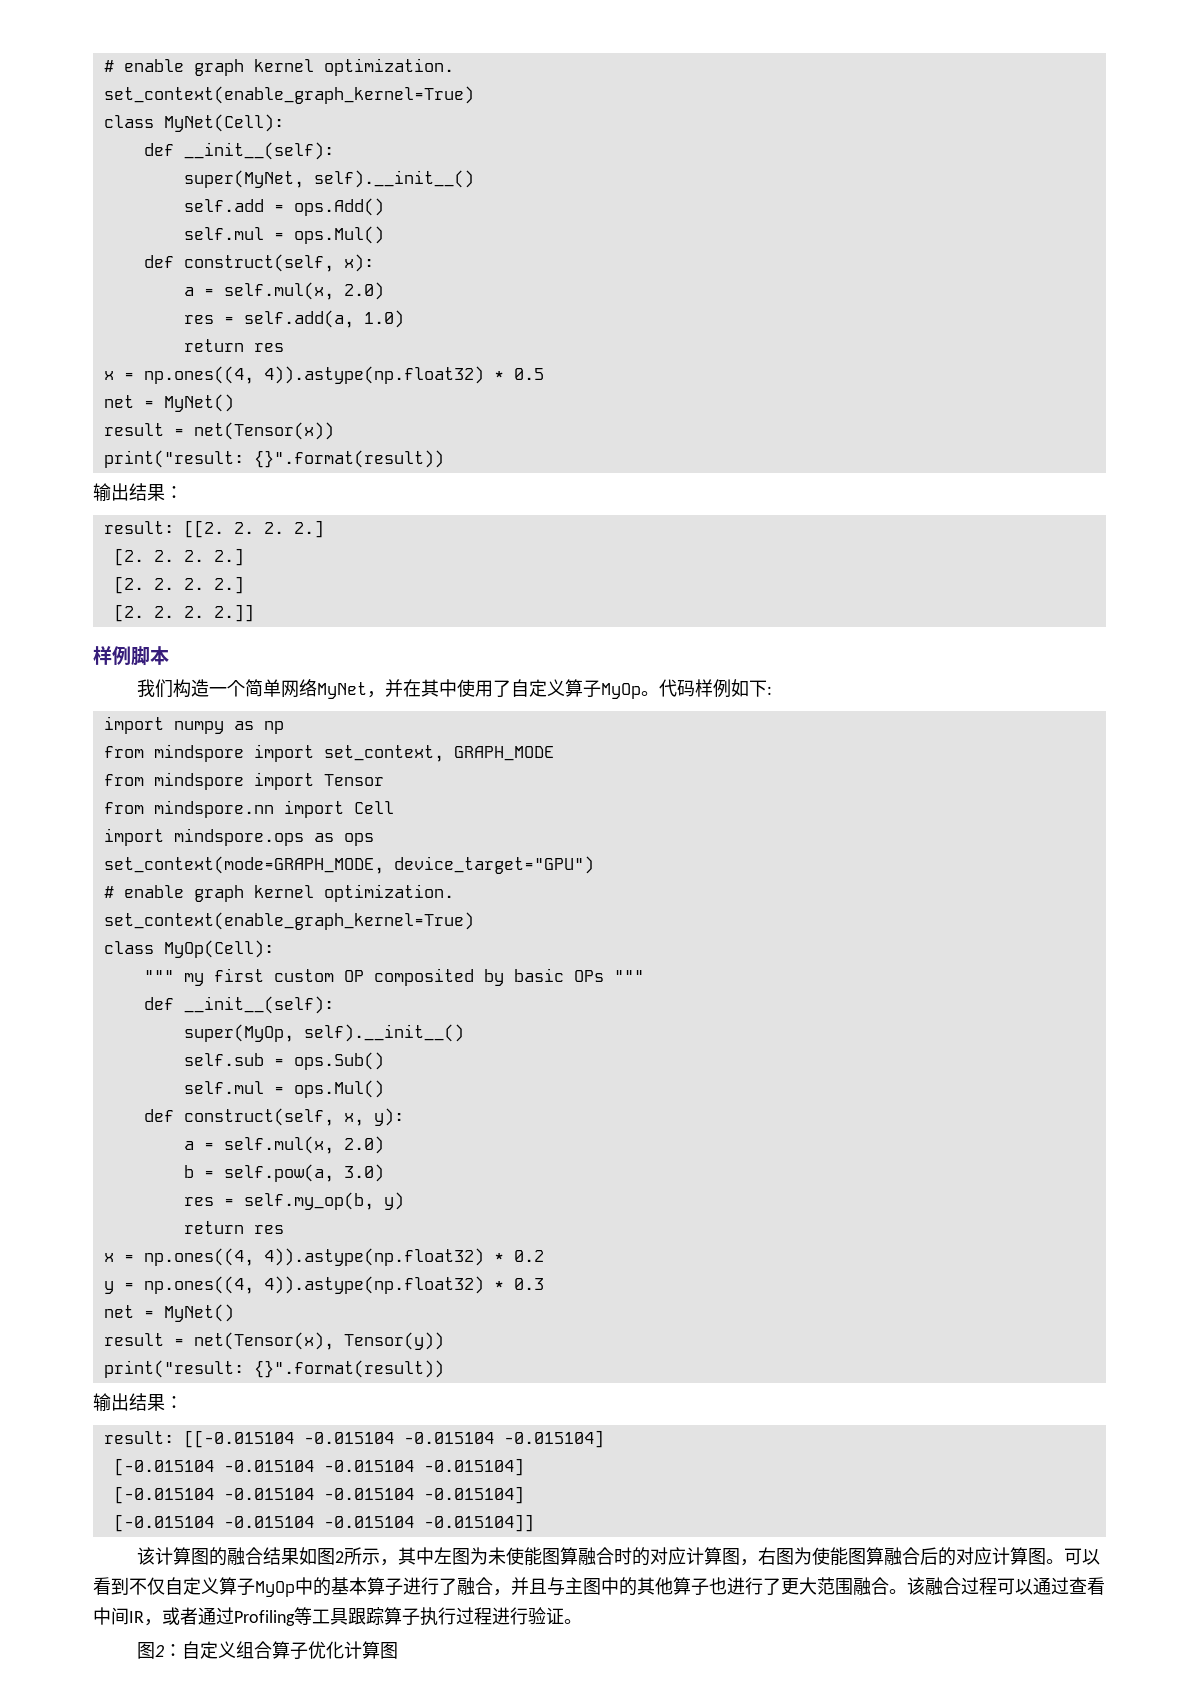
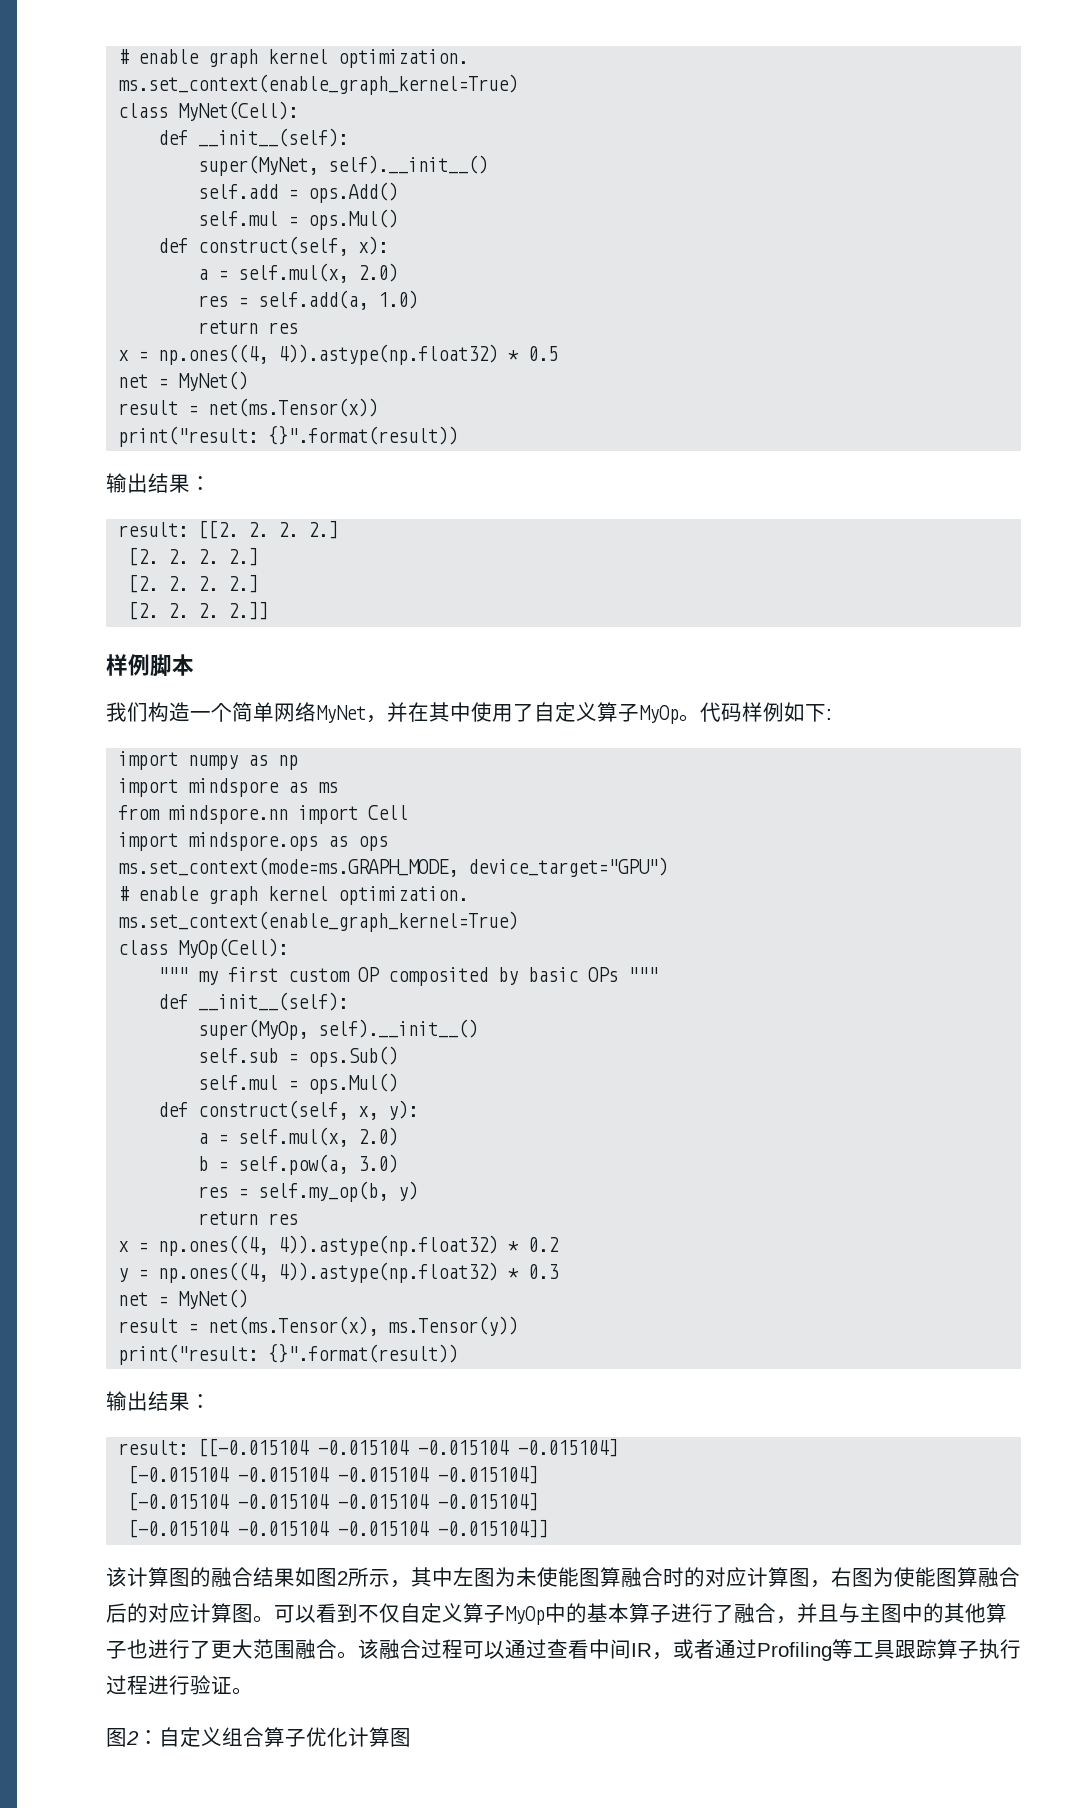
[103,58,454,76] [103,86,474,104] # enable graph kernel optimization. // set_context(enable_graph_kernel=True) -> [118,49,469,68] [118,74,519,95] # enable graph kernel optimization. // ms.set_context(enable_graph_kernel=True)
[193,422,334,440] net(Tensor(x)) -> [208,398,379,417] net(ms.Tensor(x))
[103,744,554,762] [103,772,384,790] from mindspore import set_context, GRAPH_MODE // from mindspore import Tensor -> [118,778,339,797] import mindspore as ms
[103,856,384,874] set_context(mode=GRAPH_MODE, -> [118,857,459,877] ms.set_context(mode=ms.GRAPH_MODE,
[103,912,474,930] set_context(enable_graph_kernel=True) -> [118,911,519,932] ms.set_context(enable_graph_kernel=True)
[193,1332,444,1350] net(Tensor(x), Tensor(y)) -> [208,1316,519,1336] net(ms.Tensor(x), ms.Tensor(y))

